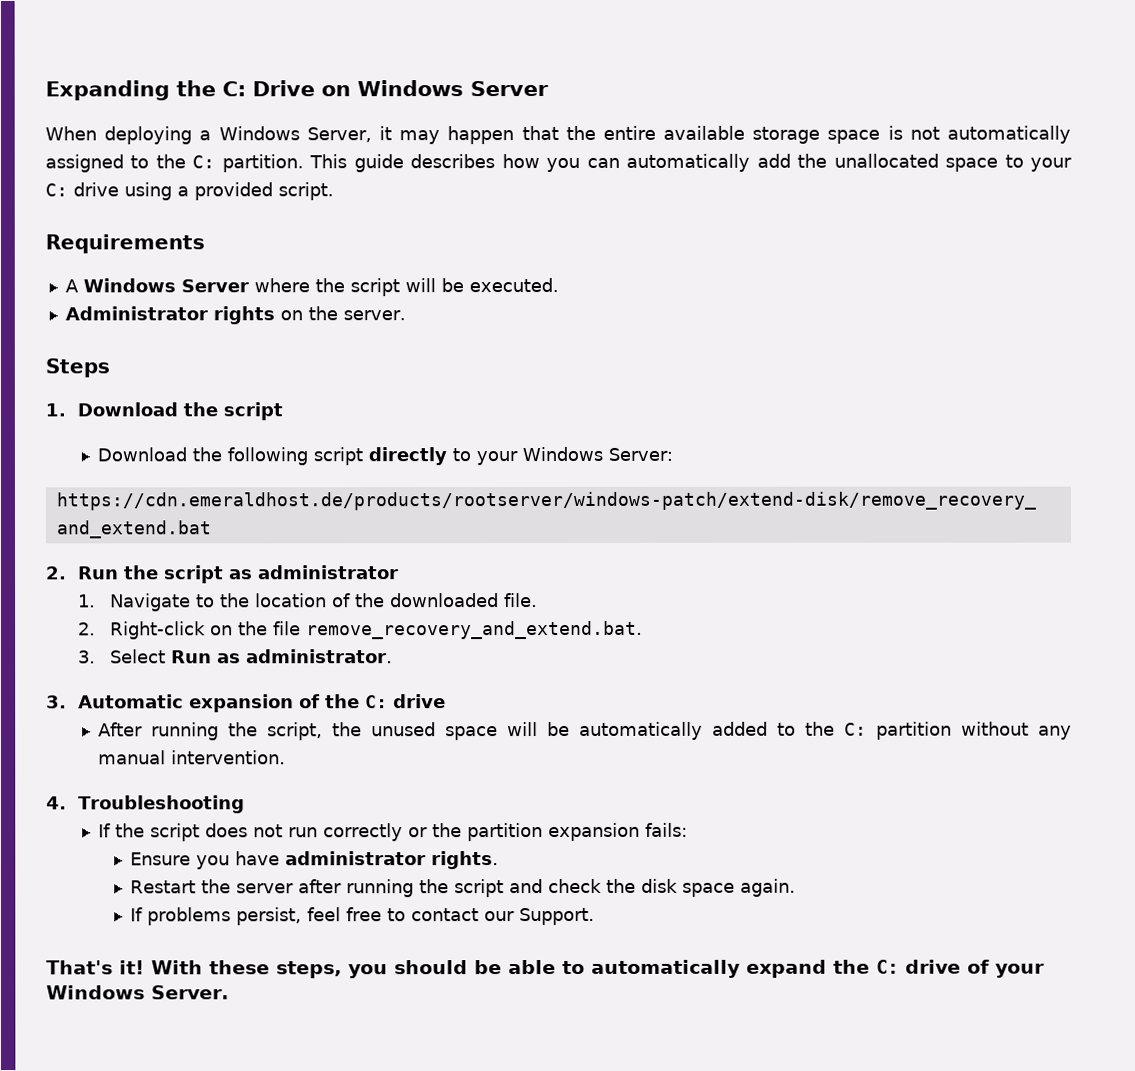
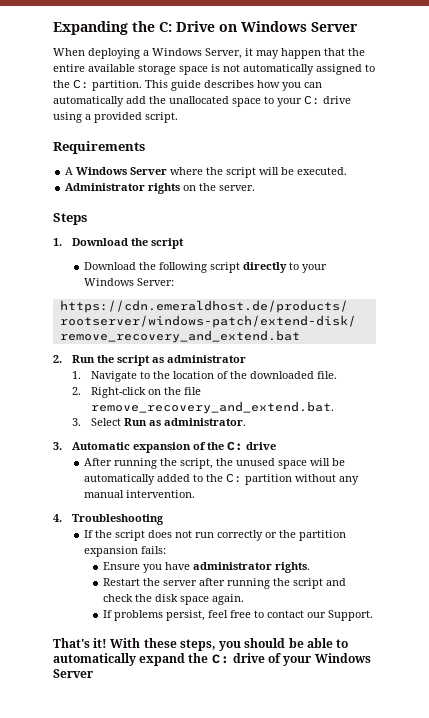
[151,985,229,1000] Server. -> [53,669,94,678] Server

